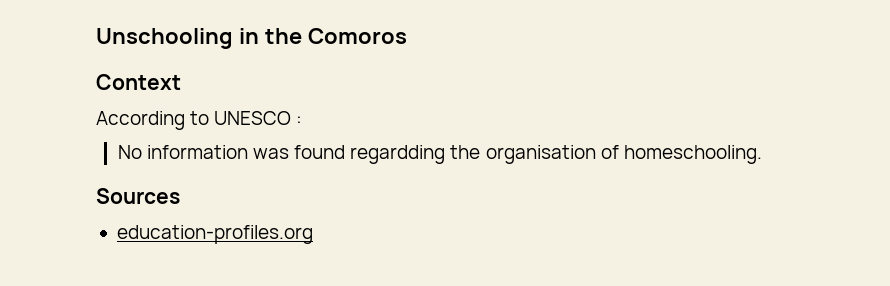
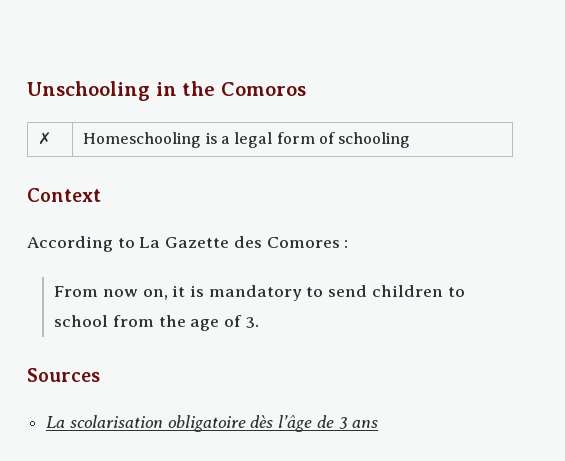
[96,74,181,90] [96,111,303,130] [117,145,762,164] [96,188,180,204] [116,225,313,244] // Context // According to UNESCO : // No information was found regardding the organisation of homeschooling. // Sources // education-profiles.org -> [38,132,52,145] [83,132,411,148] [27,188,101,202] [27,236,349,252] [54,285,465,301] [54,315,259,331] [27,368,100,382] [46,415,379,432] // ✗ | Homeschooling is a legal form of schooling // Context // According to La Gazette des Comores : // From now on, it is mandatory to send children to school from the age of 3. // Sources // La scolarisation obligatoire dès l’âge de 3 ans

